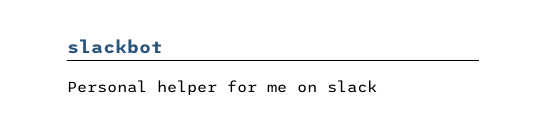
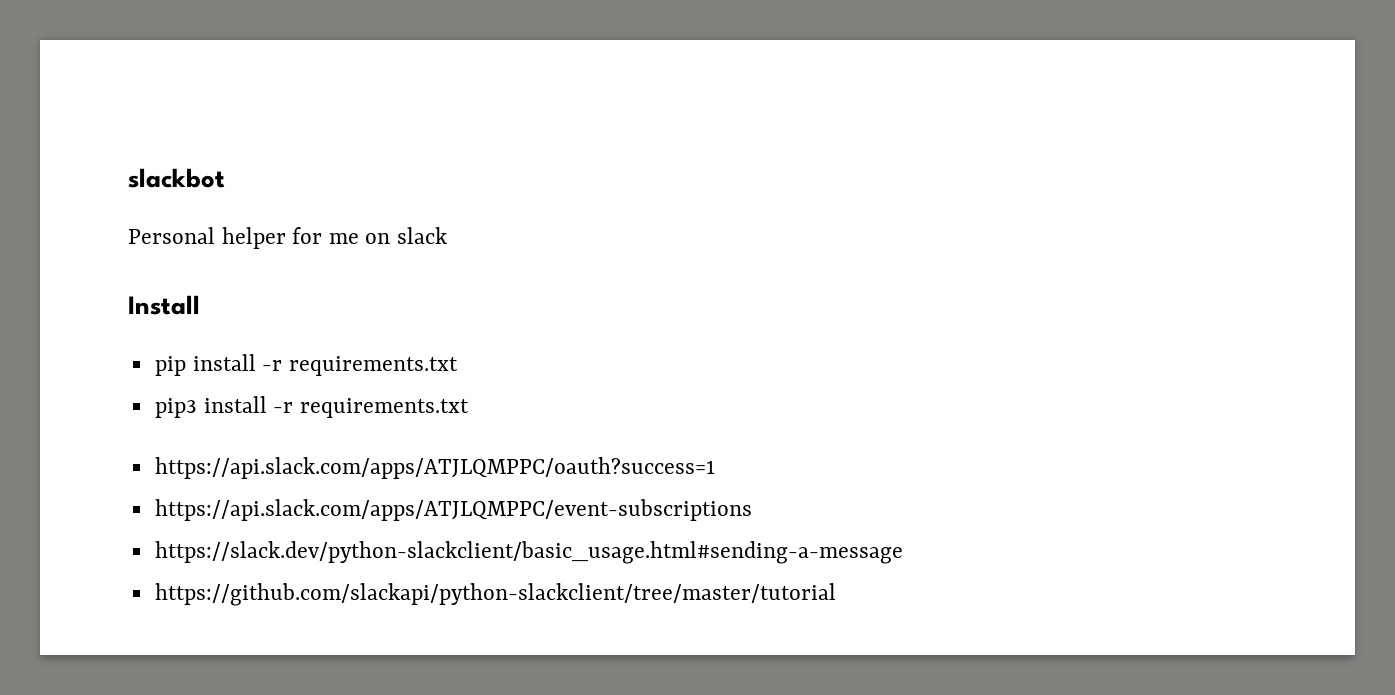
(377, 86) none -> [128,295,200,315] [154,354,458,376] [154,396,469,418] [154,457,715,479] [154,499,752,521] [154,541,903,564] [154,583,836,606] // Install // pip install -r requirements.txt // pip3 install -r requirements.txt // https://api.slack.com/apps/ATJLQMPPC/oauth?success=1 // https://api.slack.com/apps/ATJLQMPPC/event-subscriptions // https://slack.dev/python-slackclient/basic_usage.html#sending-a-message // https://github.com/slackapi/python-slackclient/tree/master/tutorial

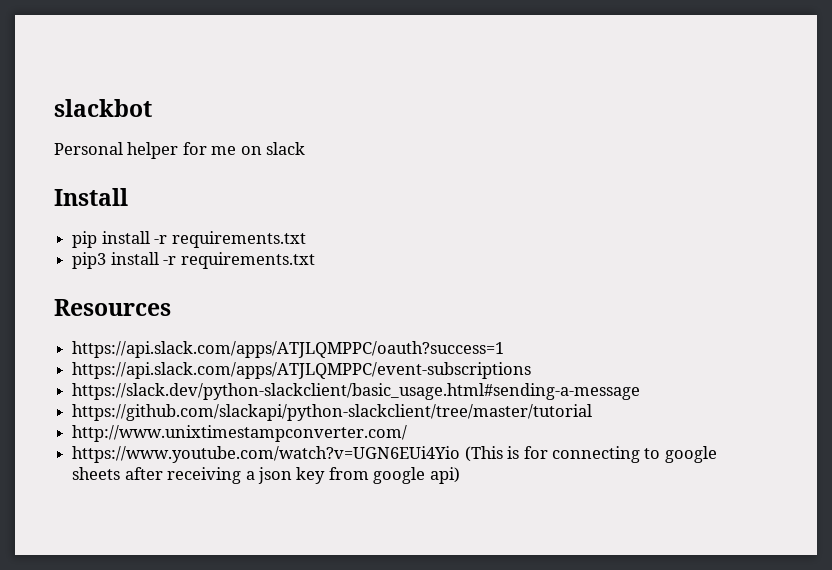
(469, 408) none -> [54,299,171,316] // Resources
(836, 594) none -> [72,425,408,442] [72,446,717,463] [72,467,460,484] // http://www.unixtimestampconverter.com/ // https://www.youtube.com/watch?v=UGN6EUi4Yio (This is for connecting to google sheets after receiving a json key from google api)

